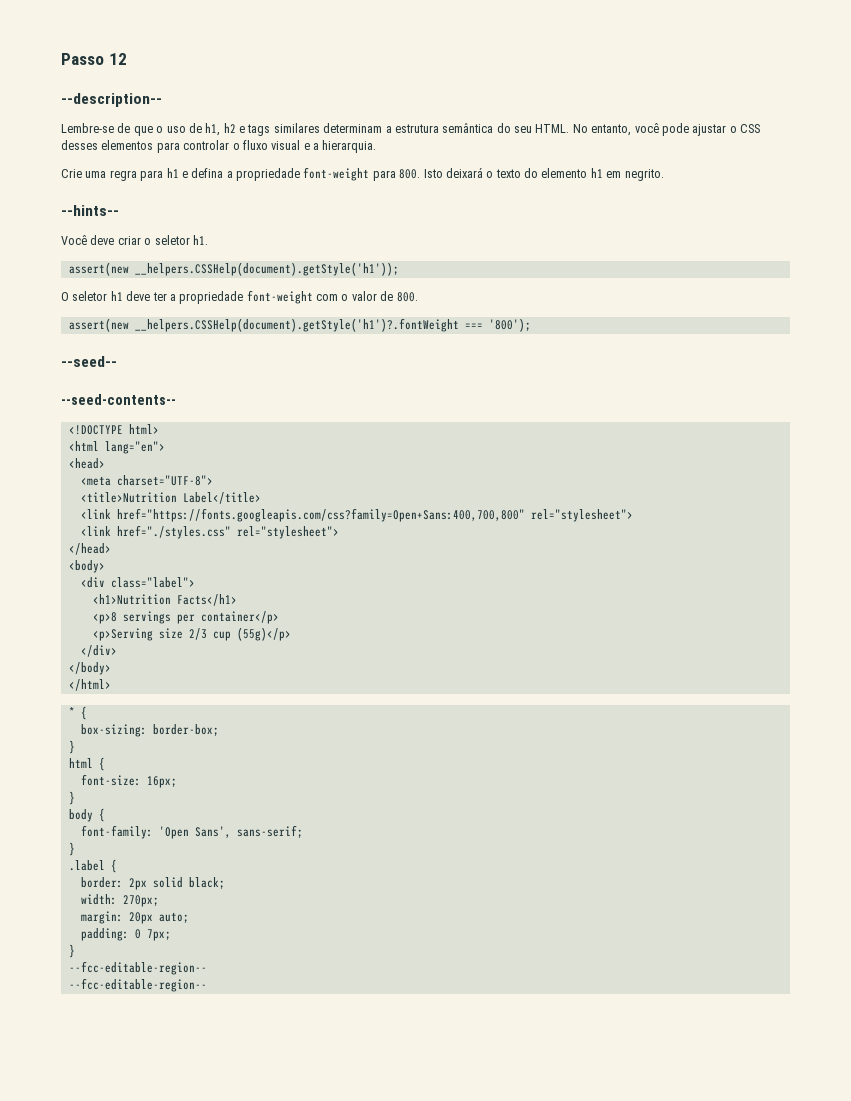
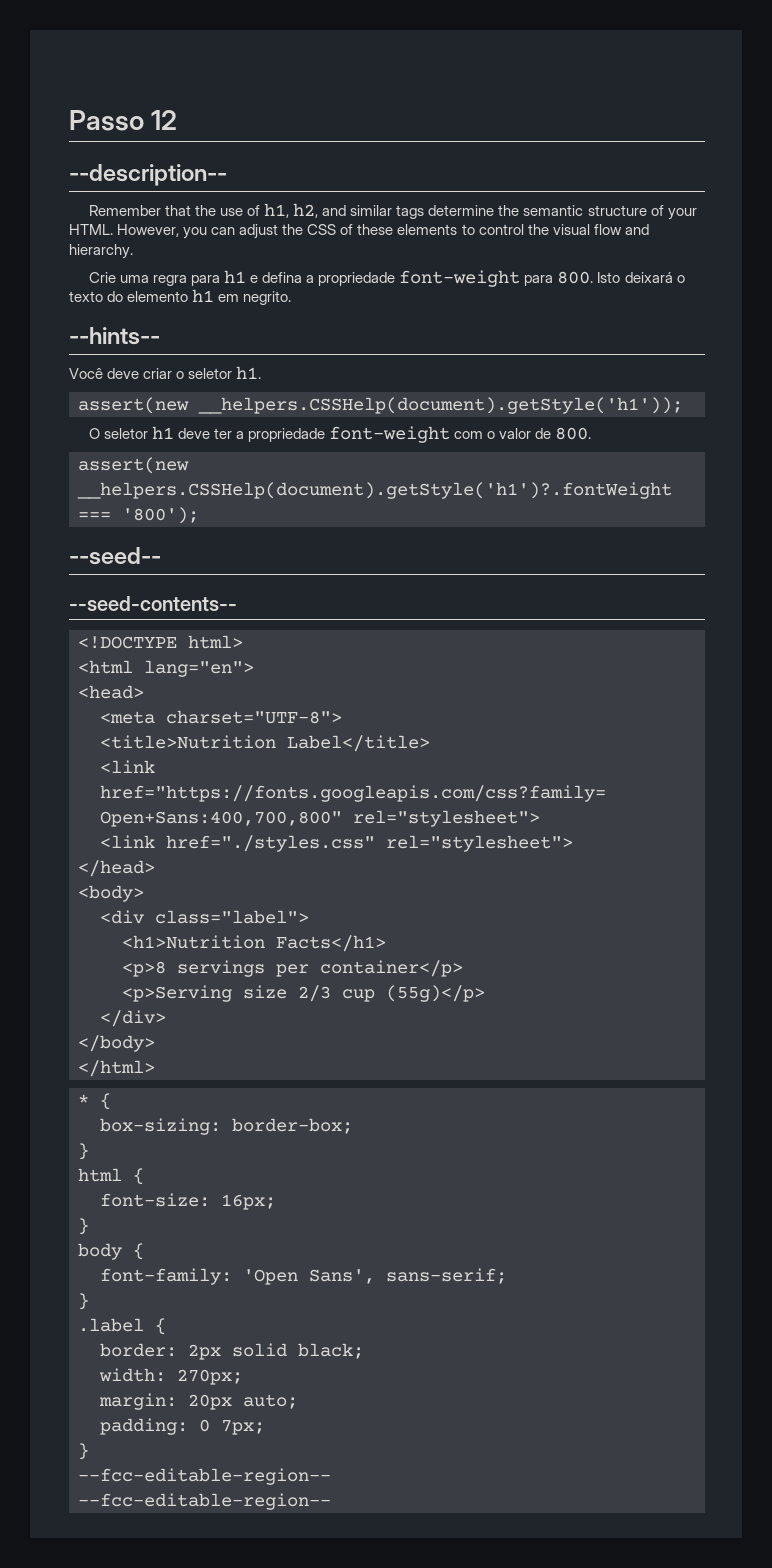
[61,123,760,136] [61,140,377,153] Lembre-se de que o uso de h1, h2 e tags similares determinam a estrutura semântica do seu HTML. No entanto, você pode ajustar o CSS desses elementos para controlar o fluxo visual e a hierarquia. -> [88,203,697,220] [69,224,649,239] [69,244,133,259] Remember that the use of h1, h2, and similar tags determine the semantic structure of your HTML. However, you can adjust the CSS of these elements to control the visual flow and hierarchy.

